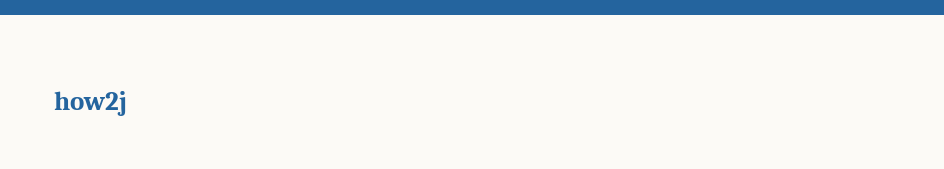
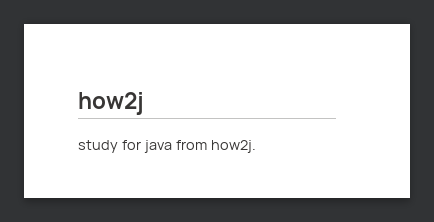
(127, 103) none -> [78,140,256,153] // study for java from how2j.

